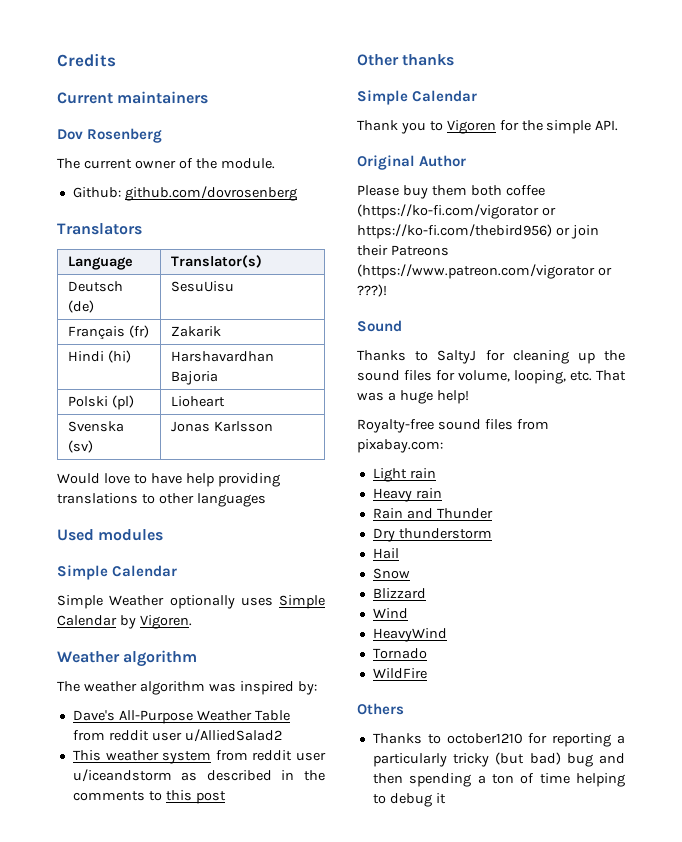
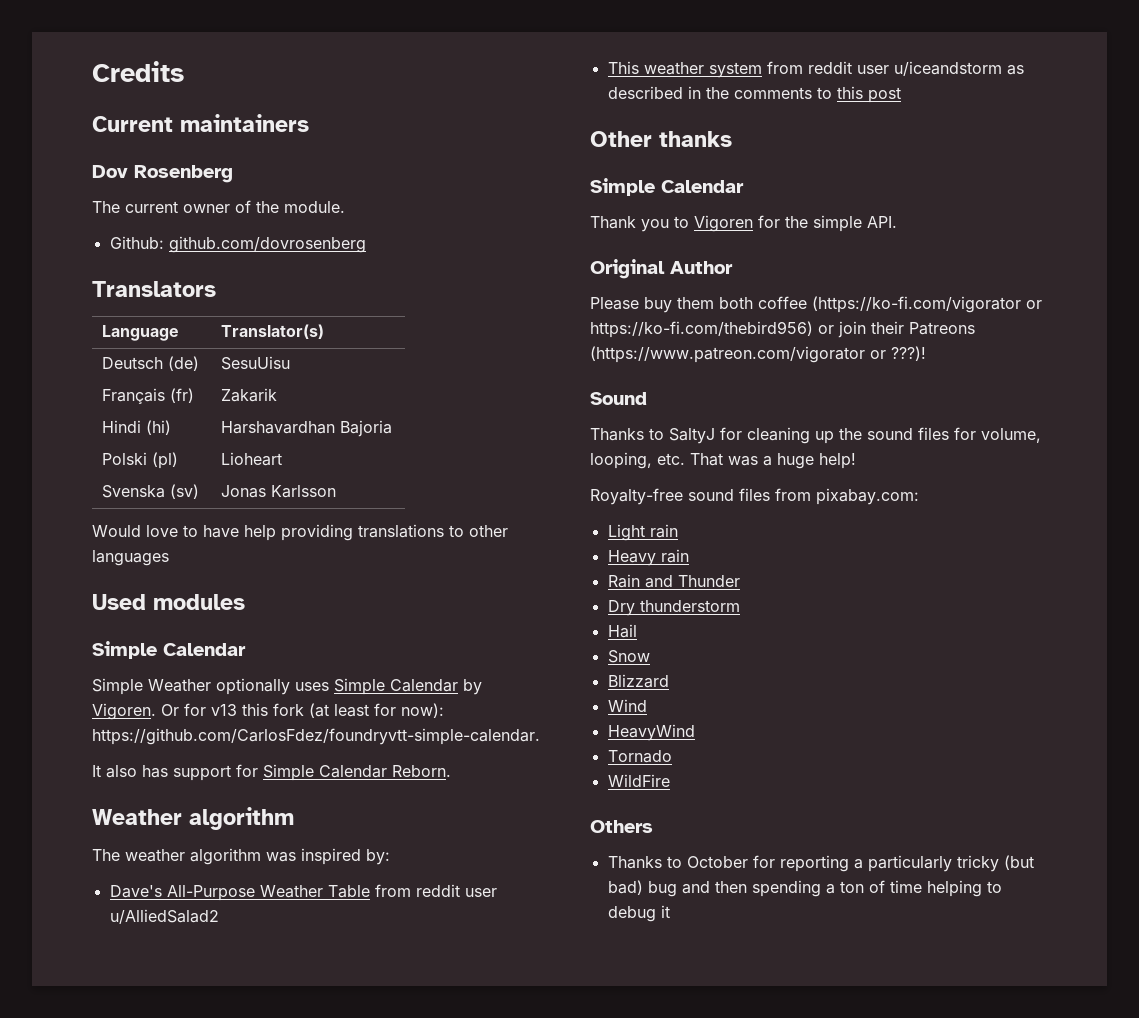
(192, 622) none -> [161,703,444,718] [92,728,540,745] [92,764,451,781] Or for v13 this fork (at least for now): https://github.com/CarlosFdez/foundryvtt-simple-calendar. // It also has support for Simple Calendar Reborn.
[446,733,523,744] october1210 -> [686,856,748,868] October

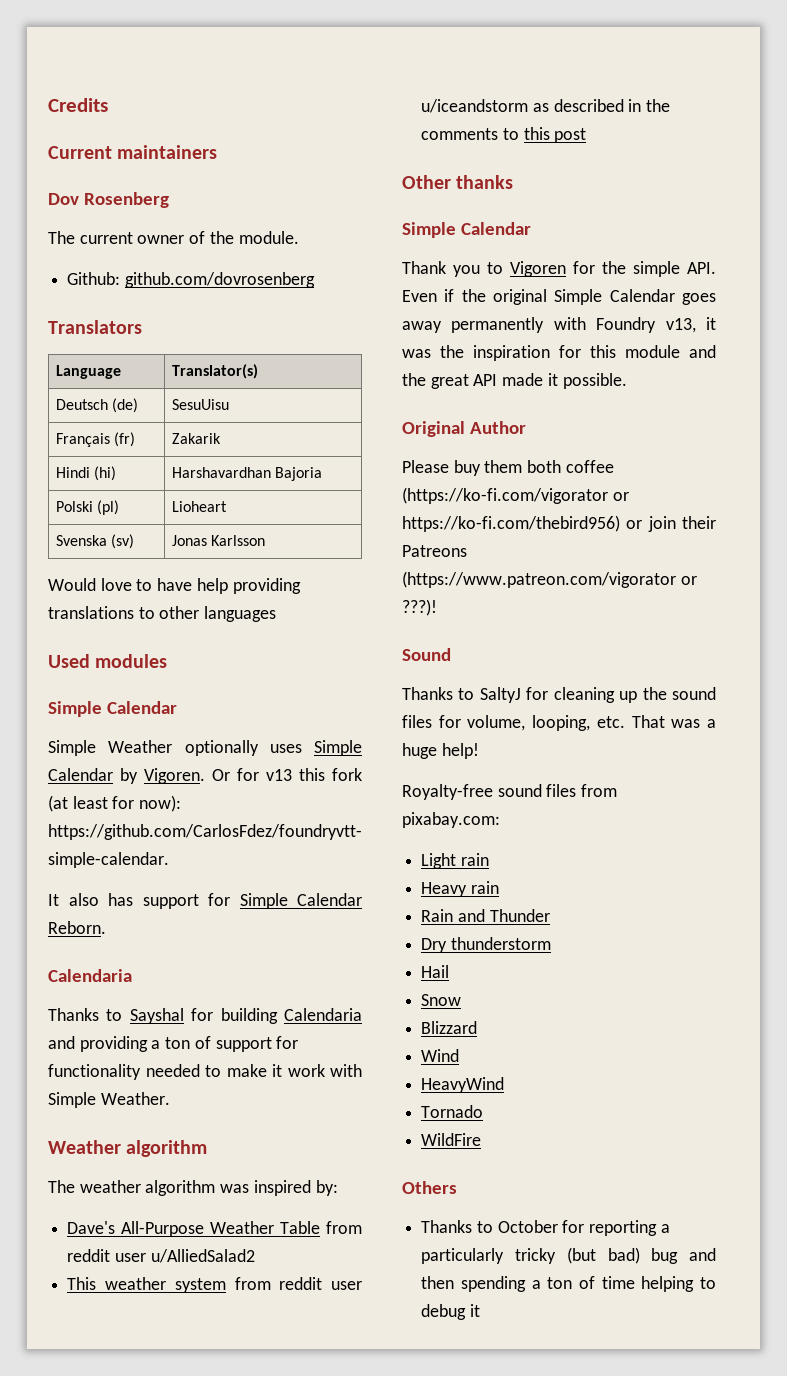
(451, 771) none -> [48,969,132,982] [48,1008,362,1024] [48,1036,299,1052] [48,1064,362,1080] [48,1092,170,1108] // Calendaria // Thanks to Sayshal for building Calendaria and providing a ton of support for functionality needed to make it work with Simple Weather.
(897, 222) none -> [402,289,716,305] [402,317,716,333] [402,345,716,361] [402,373,627,389] Even if the original Simple Calendar goes away permanently with Foundry v13, it was the inspiration for this module and the great API made it possible.

